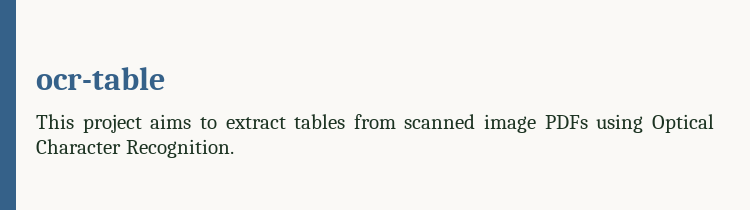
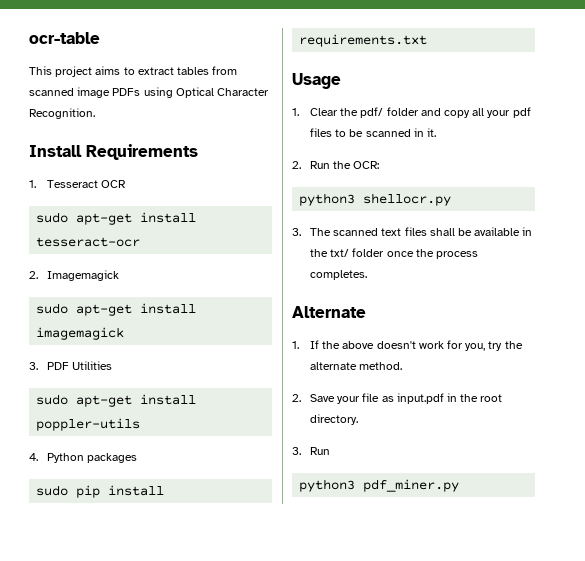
(234, 148) none -> [29,144,198,160] [29,180,127,188] [36,212,197,225] [36,237,141,247] [29,270,119,281] [36,303,197,316] [36,327,125,340] [29,361,113,370] [36,394,197,407] [36,418,141,431] [29,453,138,463] [36,485,165,498] [299,34,428,47] [292,73,341,89] [292,107,531,118] [309,128,436,137] [292,161,380,169] [299,193,452,206] [292,227,533,236] [309,248,478,259] [309,270,367,280] [292,306,366,318] [292,340,523,351] [309,362,403,370] [292,393,503,404] [309,414,358,425] [292,447,330,455] [299,479,460,492] // Install Requirements // 1. Tesseract OCR // sudo apt-get install tesseract-ocr // 2. Imagemagick // sudo apt-get install imagemagick // 3. PDF Utilities // sudo apt-get install poppler-utils // 4. Python packages // sudo pip install requirements.txt // Usage // 1. Clear the pdf/ folder and copy all your pdf files to be scanned in it. // 2. Run the OCR: // python3 shellocr.py // 3. The scanned text files shall be available in the txt/ folder once the process completes. // Alternate // 1. If the above doesn't work for you, try the alternate method. // 2. Save your file as input.pdf in the root directory. // 3. Run // python3 pdf_miner.py

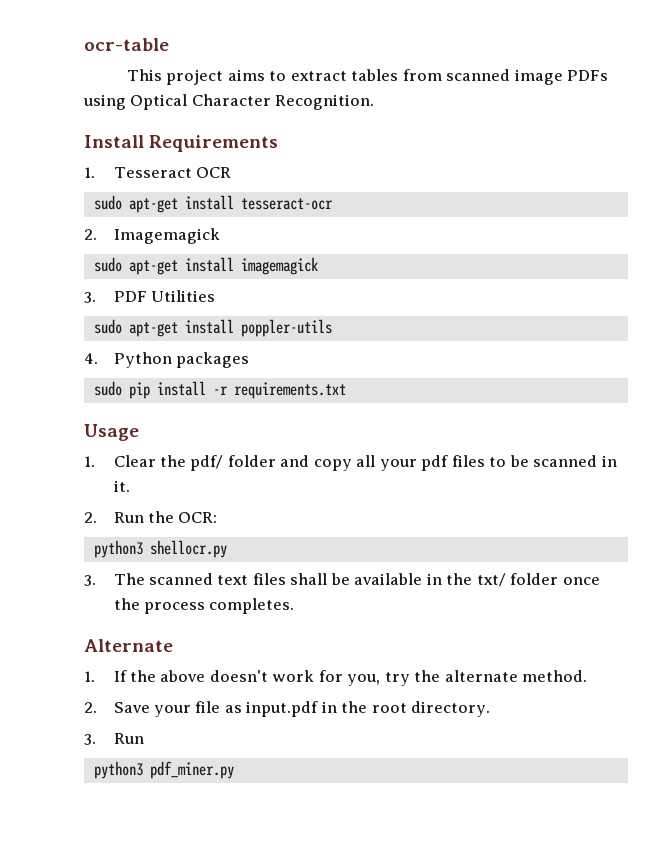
(165, 490) none -> [212,386,228,395] -r

